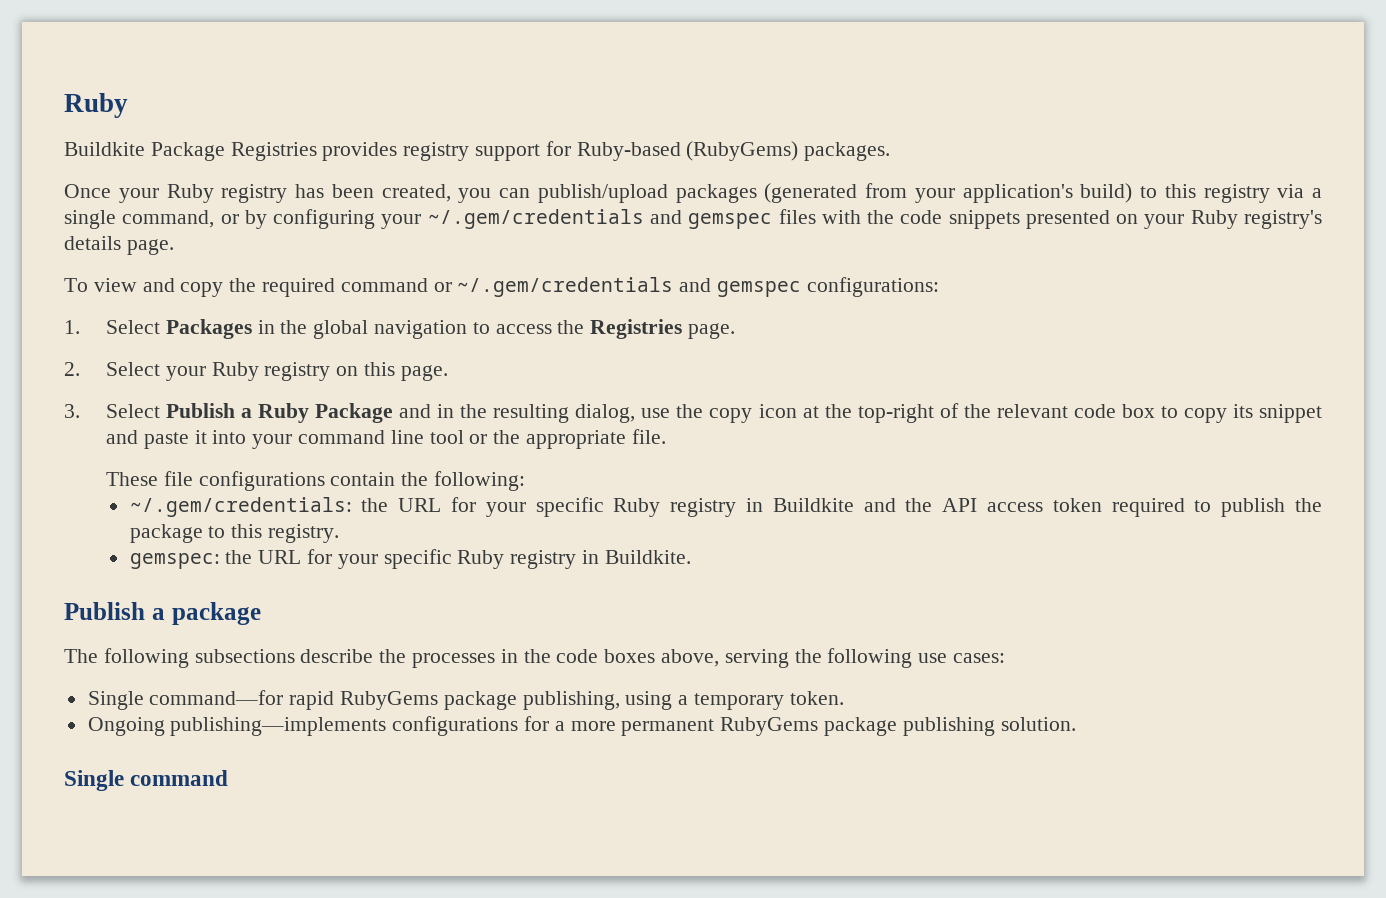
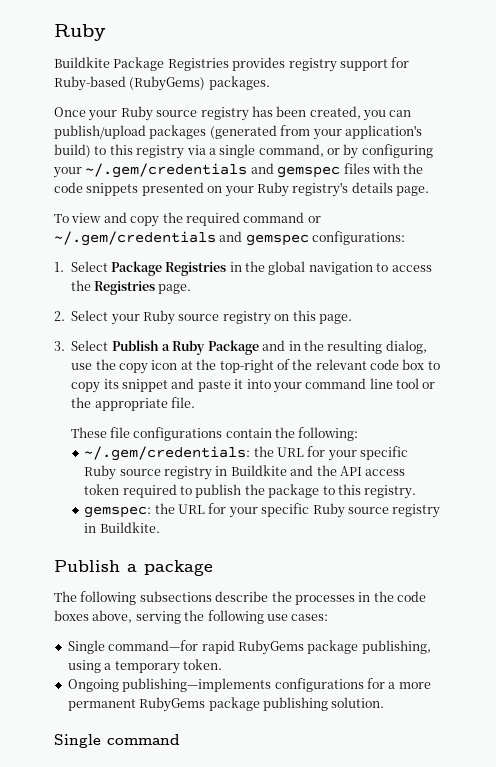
(214, 193) none -> [156,110,198,117] source
[165,319,252,339] Packages -> [110,261,227,276] Package Registries
(259, 371) none -> [178,314,220,321] source
(661, 507) none -> [119,469,161,476] source
(505, 559) none -> [347,507,389,514] source

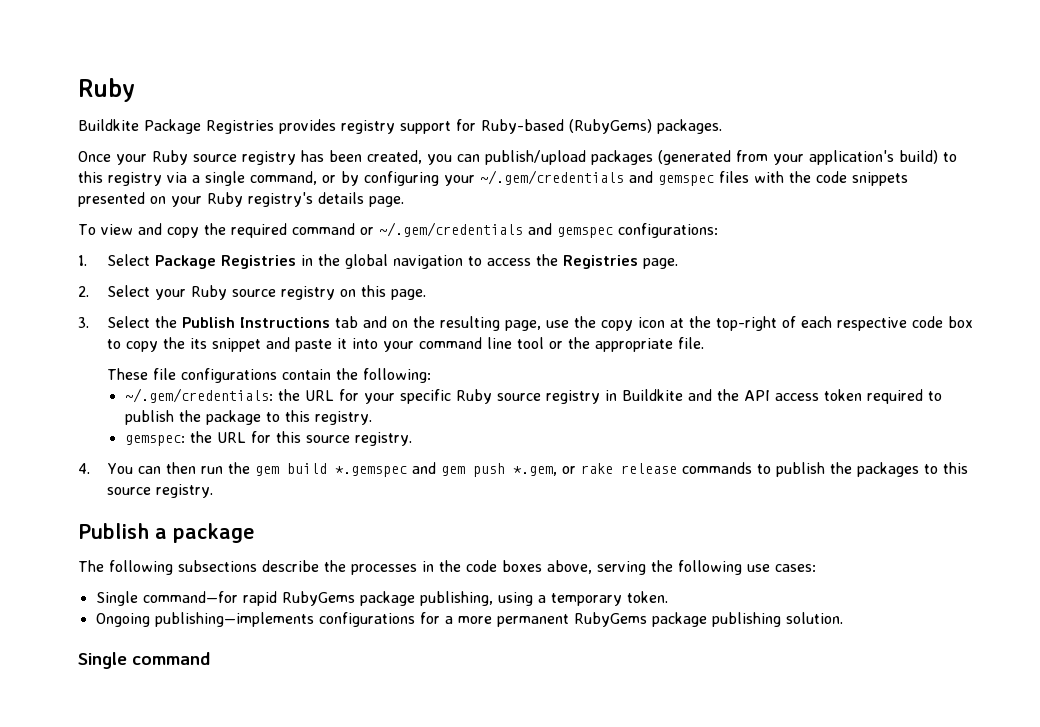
[111,340,301,355] Publish a Ruby Package and in -> [155,316,409,328] the Publish Instructions tab and on
[385,340,427,354] dialog, -> [505,320,542,331] page,
[292,359,367,370] the relevant -> [801,316,908,331] each respective
(101, 387) none -> [163,337,186,349] the
[228,503,441,518] [84,522,160,533] your specific Ruby source registry in Buildkite. -> [275,431,412,446] [78,462,969,477] [107,484,214,498] this source registry. // 4. You can then run the gem build *.gemspec and gem push *.gem, or rake release commands to publish the packages to this source registry.

